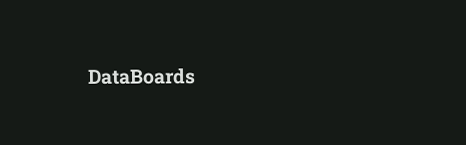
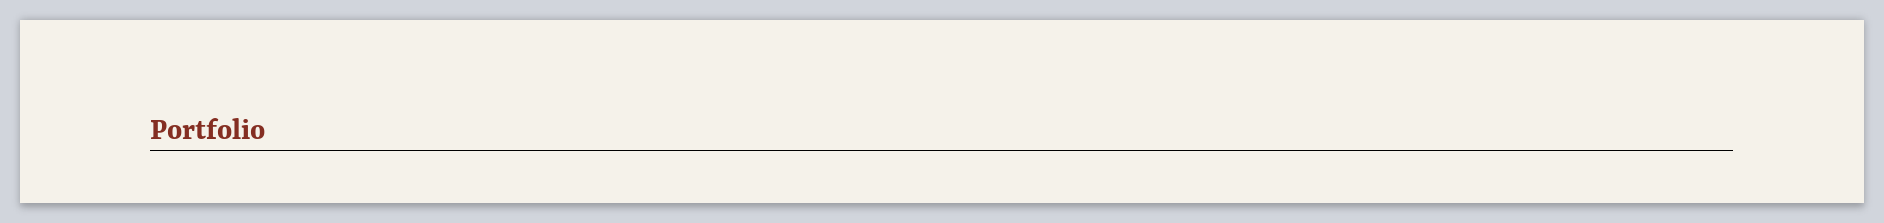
[87,68,196,85] DataBoards -> [150,118,265,139] Portfolio

